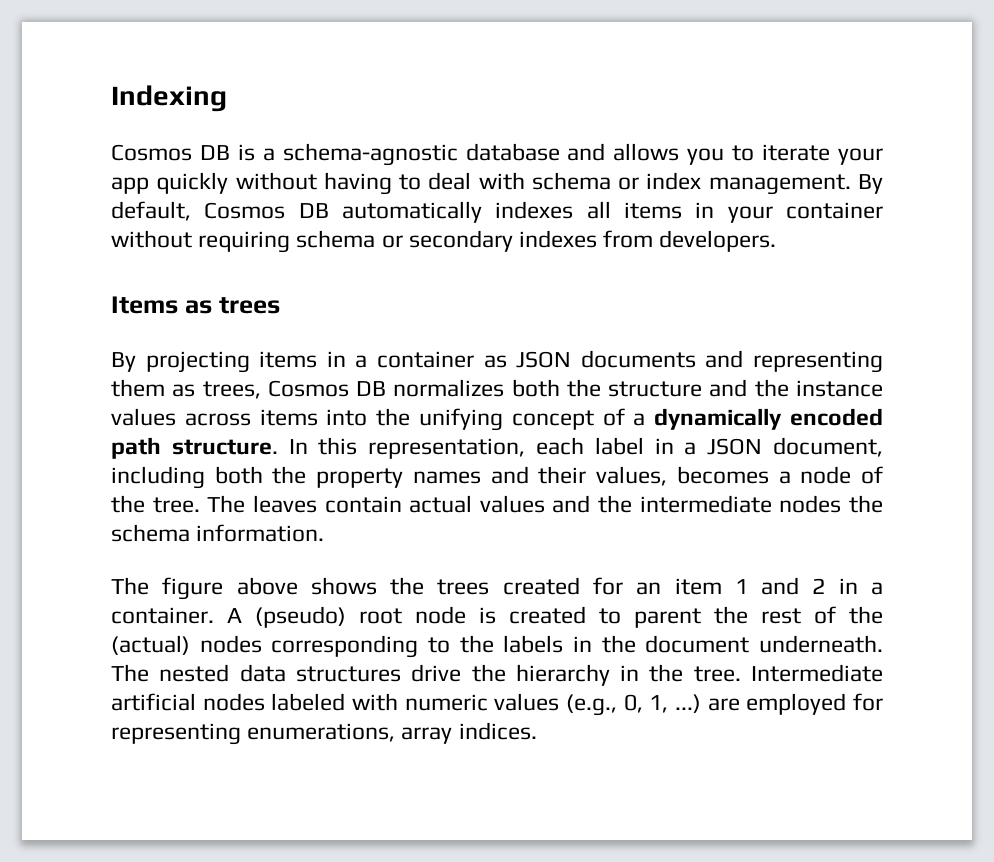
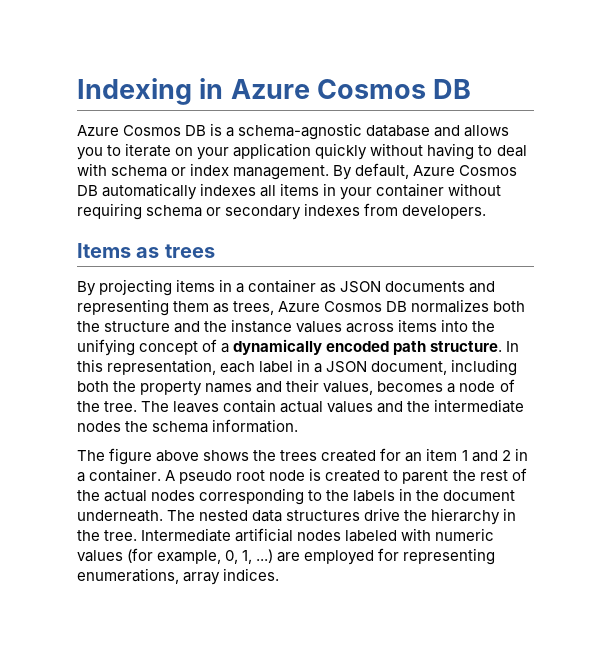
(227, 98) // -> [199,78,472,99] [77,125,119,136] in Azure Cosmos DB // Azure
[837,148,883,165] [111,177,149,194] your app -> [175,143,312,160] on your application
(191, 211) none -> [413,165,456,176] Azure
(261, 390) none -> [278,301,321,312] Azure
[255,606,346,628] (pseudo) -> [179,470,233,484] pseudo
[111,635,190,655] (actual) -> [104,490,148,502] actual
[566,694,617,716] (e.g., -> [127,548,222,564] (for example,

